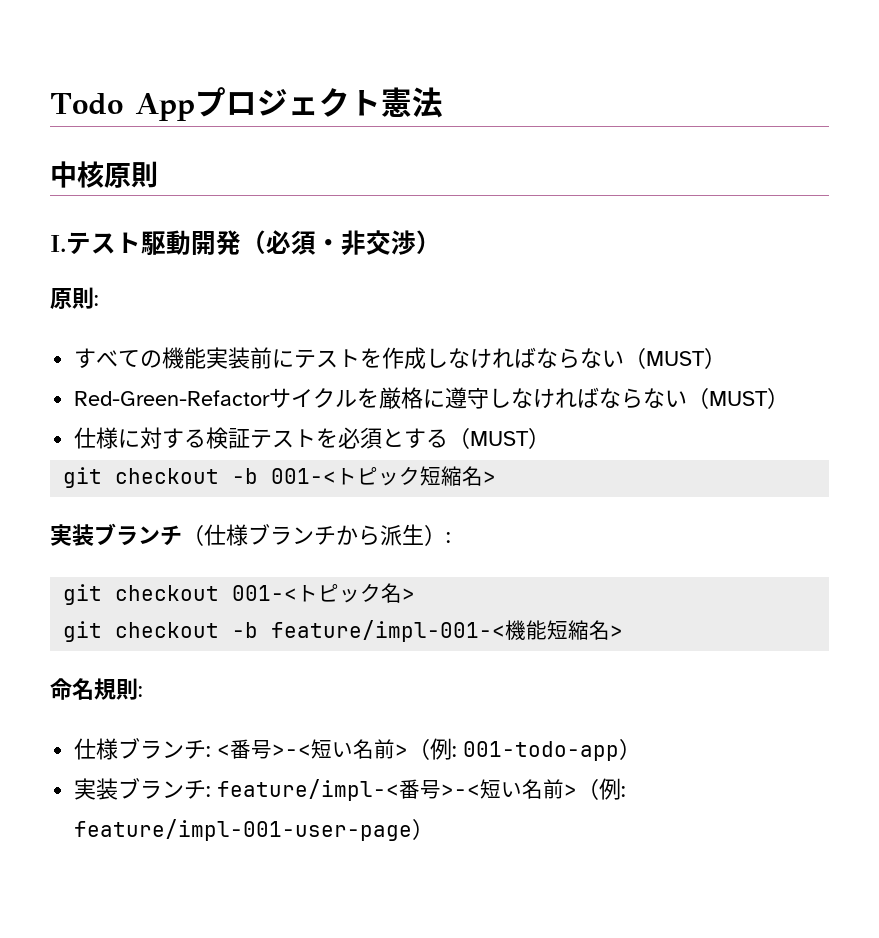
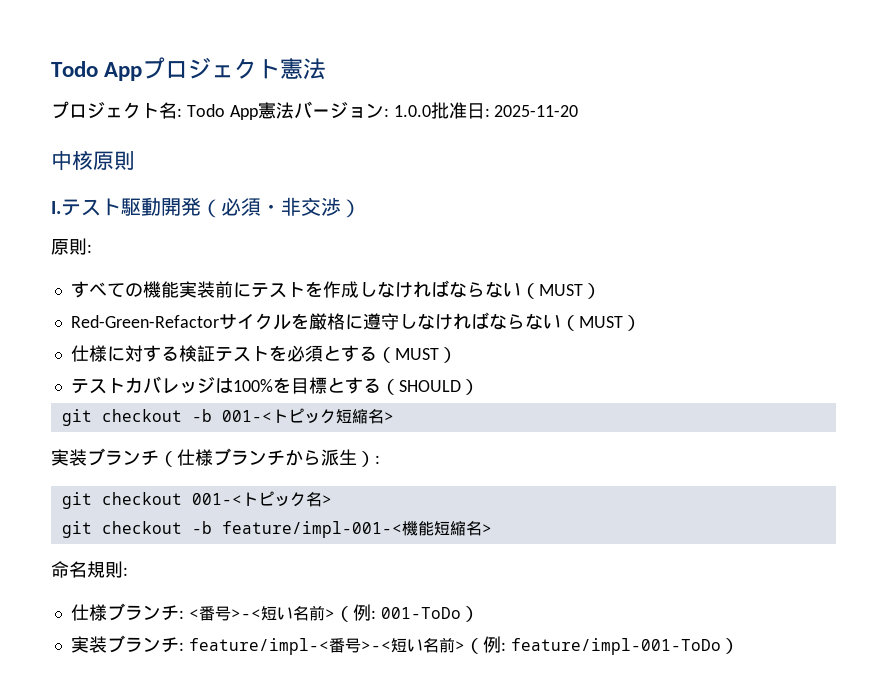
(443, 102) none -> [51,101,579,120] // プロジェクト名: Todo App憲法バージョン: 1.0.0批准日: 2025-11-20
(551, 438) none -> [70,376,479,395] // テストカバレッジは100%を目標とする（SHOULD）
[463,741,620,761] 001-todo-app -> [380,607,461,619] 001-ToDo
[74,819,413,841] feature/impl-001-user-page -> [510,638,721,655] feature/impl-001-ToDo

